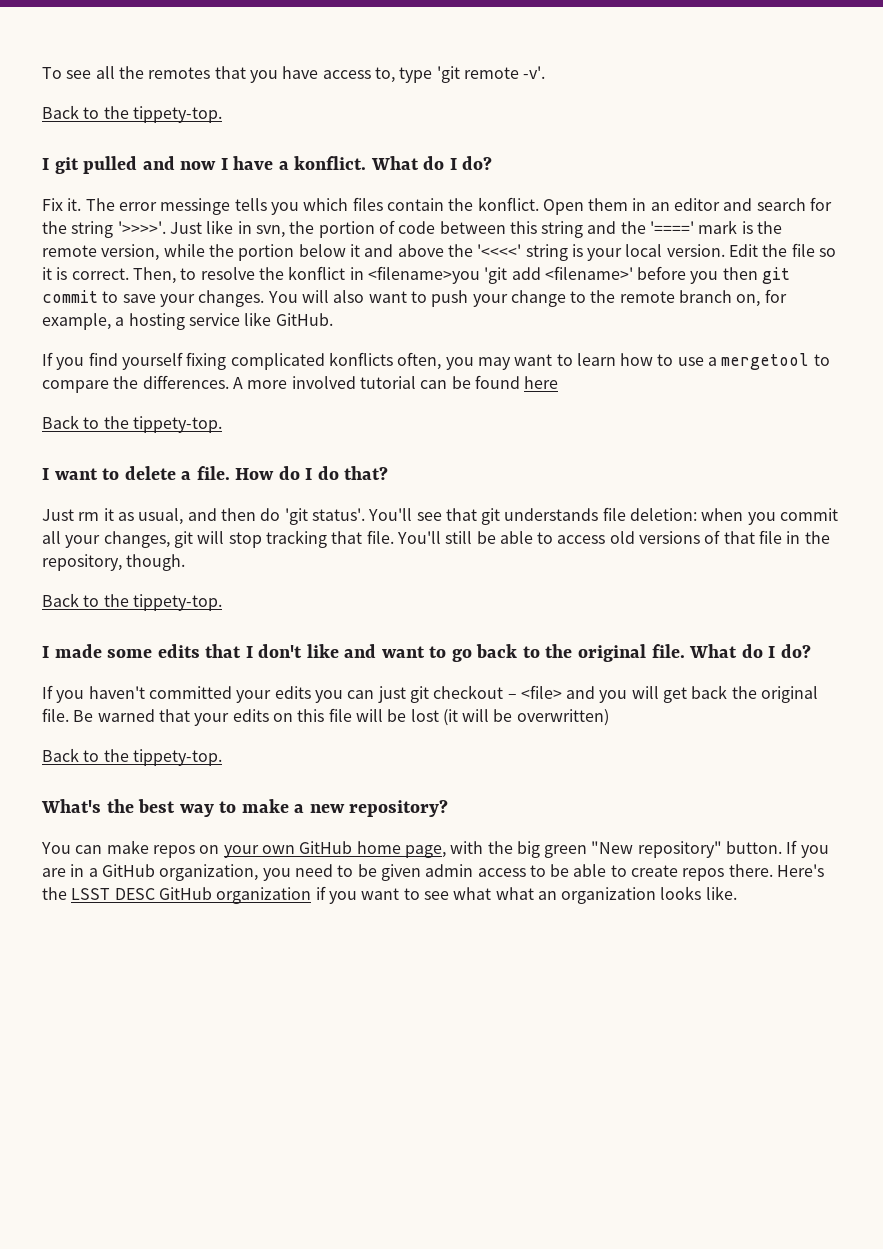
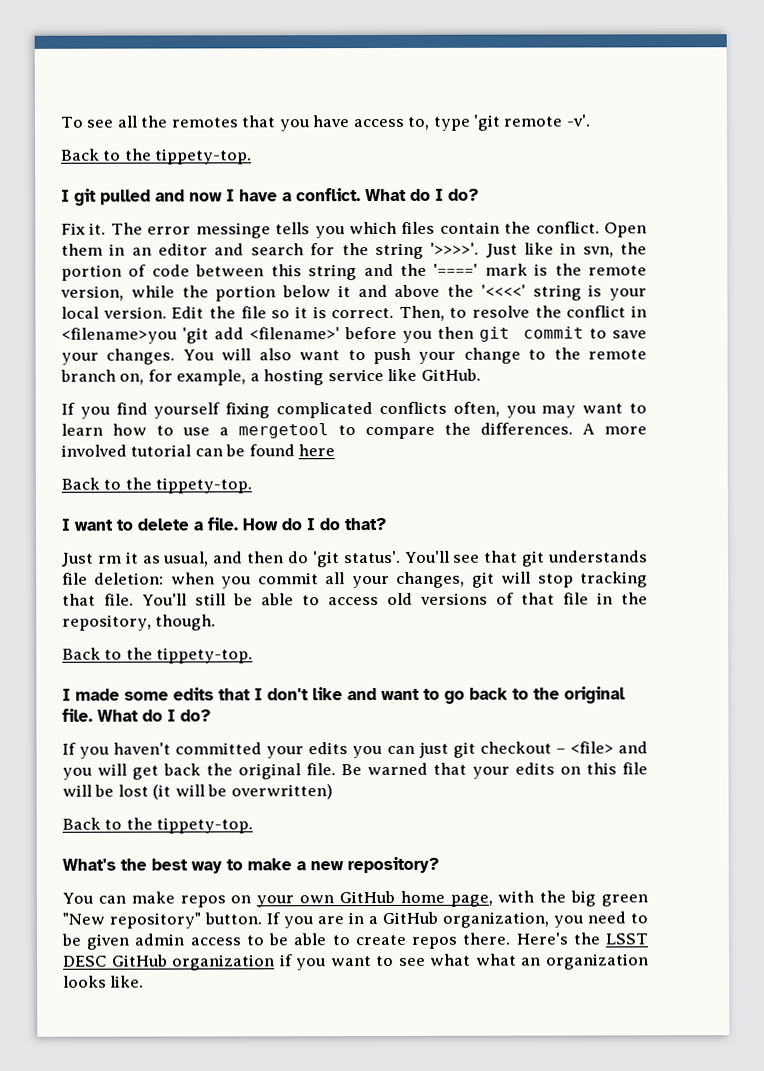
[294,156,367,170] konflict. -> [296,188,361,202] conflict.
[477,197,539,211] konflict. -> [535,221,600,234] conflict.
[288,266,346,280] konflict -> [566,305,627,318] conflict
[328,352,393,366] konflicts -> [378,401,447,415] conflicts

